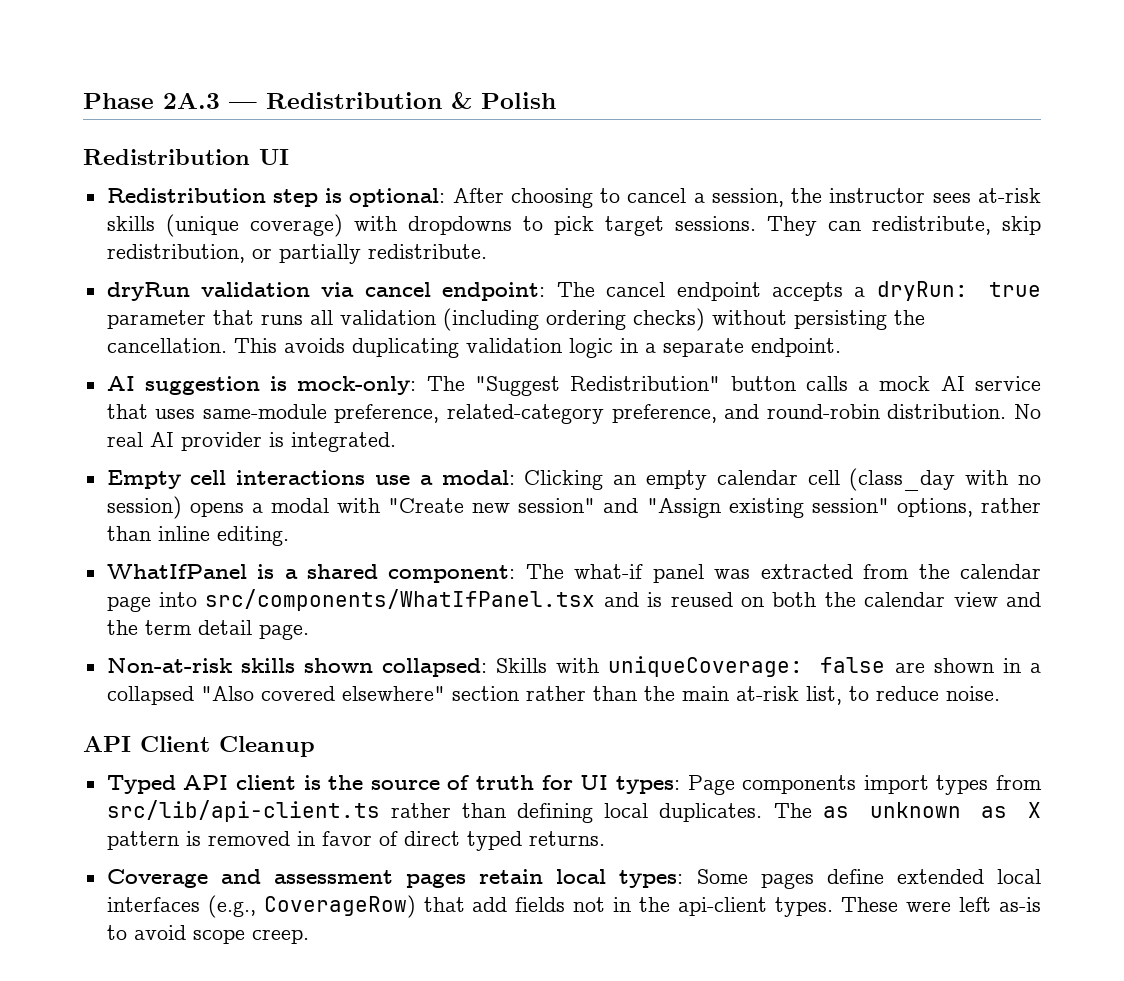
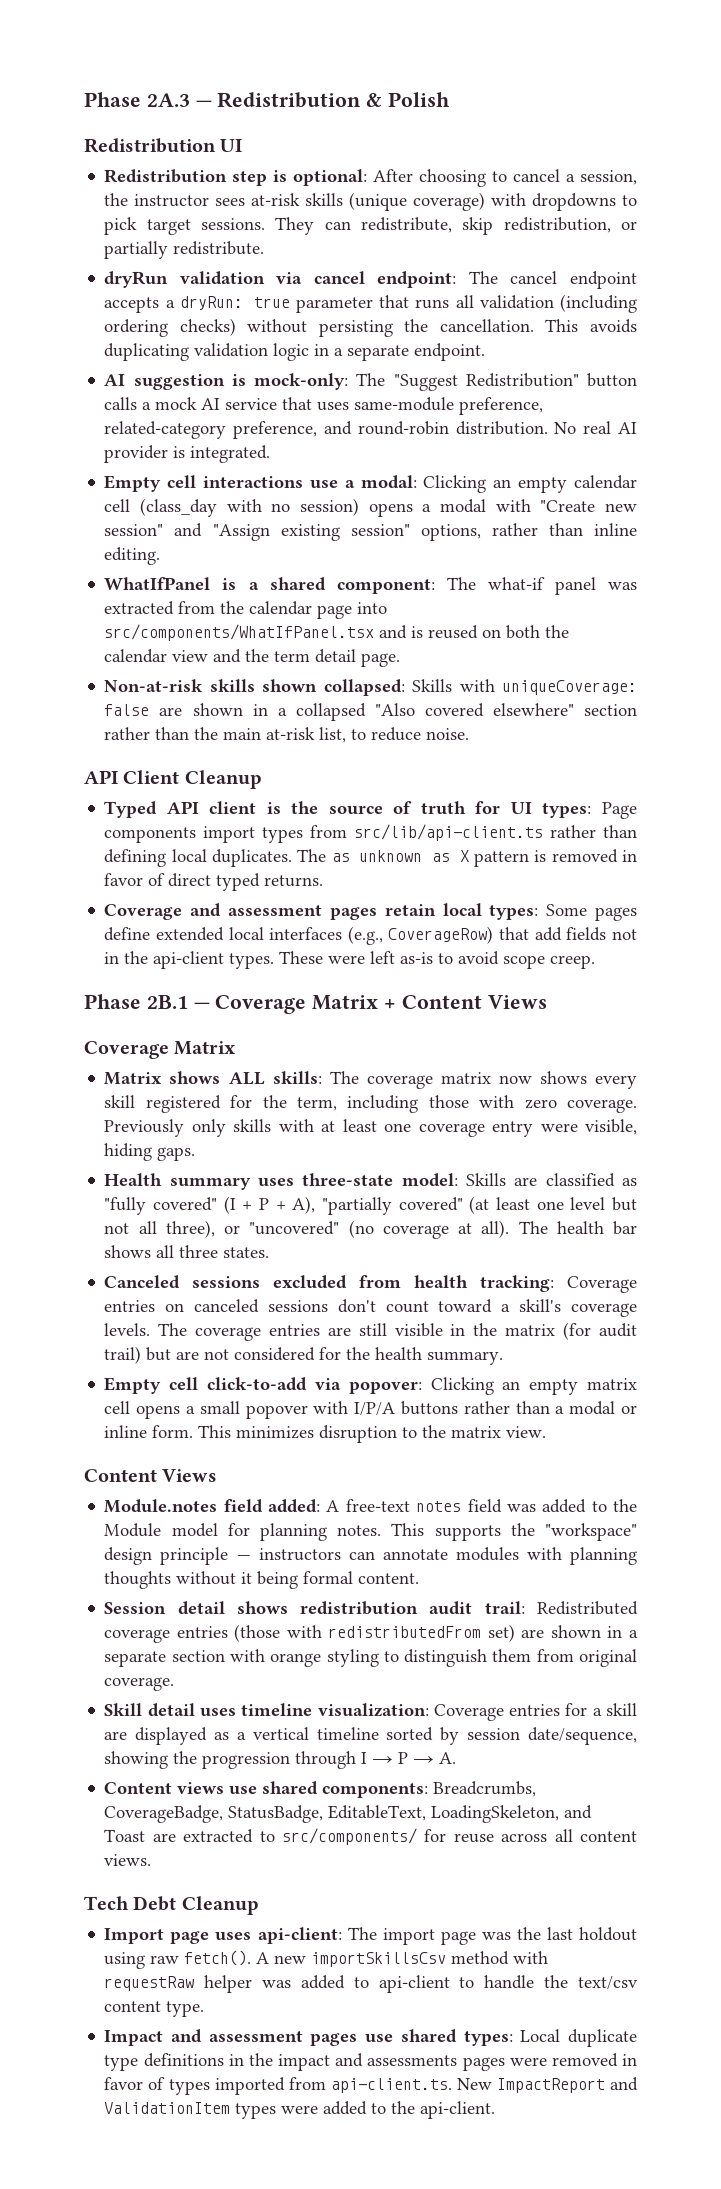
(309, 936) none -> [84,994,547,1014] [84,1041,237,1059] [104,1071,637,1089] [104,1095,637,1113] [104,1119,637,1137] [104,1143,196,1161] [104,1173,637,1190] [104,1196,637,1215] [104,1220,637,1239] [104,1245,270,1258] [104,1275,637,1293] [104,1299,638,1317] [104,1322,637,1341] [104,1346,504,1365] [104,1377,637,1395] [104,1401,638,1419] [104,1425,547,1443] [84,1469,218,1482] [104,1499,637,1513] [104,1523,637,1541] [104,1547,637,1565] [104,1571,420,1589] [104,1601,638,1615] [104,1624,638,1643] [104,1649,637,1667] [104,1677,175,1691] [104,1703,637,1721] [104,1727,638,1745] [104,1751,457,1769] [104,1781,537,1798] [104,1805,593,1823] [104,1828,637,1845] [104,1854,152,1866] [84,1896,259,1915] [104,1927,637,1945] [104,1950,549,1969] [104,1975,639,1993] [104,2001,205,2017] [104,2029,637,2047] [104,2053,637,2071] [104,2077,638,2095] [104,2101,496,2119] // Phase 2B.1 — Coverage Matrix + Content Views // Coverage Matrix // Matrix shows ALL skills: The coverage matrix now shows every skill registered for the term, including those with zero coverage. Previously only skills with at least one coverage entry were visible, hiding gaps. // Health summary uses three-state model: Skills are classified as "fully covered" (I + P + A), "partially covered" (at least one level but not all three), or "uncovered" (no coverage at all). The health bar shows all three states. // Canceled sessions excluded from health tracking: Coverage entries on canceled sessions don't count toward a skill's coverage levels. The coverage entries are still visible in the matrix (for audit trail) but are not considered for the health summary. // Empty cell click-to-add via popover: Clicking an empty matrix cell opens a small popover with I/P/A buttons rather than a modal or inline form. This minimizes disruption to the matrix view. // Content Views // Module.notes field added: A free-text notes field was added to the Module model for planning notes. This supports the "workspace" design principle — instructors can annotate modules with planning thoughts without it being formal content. // Session detail shows redistribution audit trail: Redistributed coverage entries (those with redistributedFrom set) are shown in a separate section with orange styling to distinguish them from original coverage. // Skill detail uses timeline visualization: Coverage entries for a skill are displayed as a vertical timeline sorted by session date/sequence, showing the progression through I → P → A. // Content views use shared components: Breadcrumbs, CoverageBadge, StatusBadge, EditableText, LoadingSkeleton, and Toast are extracted to src/components/ for reuse across all content views. // Tech Debt Cleanup // Import page uses api-client: The import page was the last holdout using raw fetch(). A new importSkillsCsv method with requestRaw helper was added to api-client to handle the text/csv content type. // Impact and assessment pages use shared types: Local duplicate type definitions in the impact and assessments pages were removed in favor of types imported from api-client.ts. New ImpactReport and ValidationItem types were added to the api-client.

